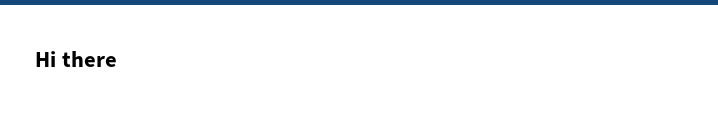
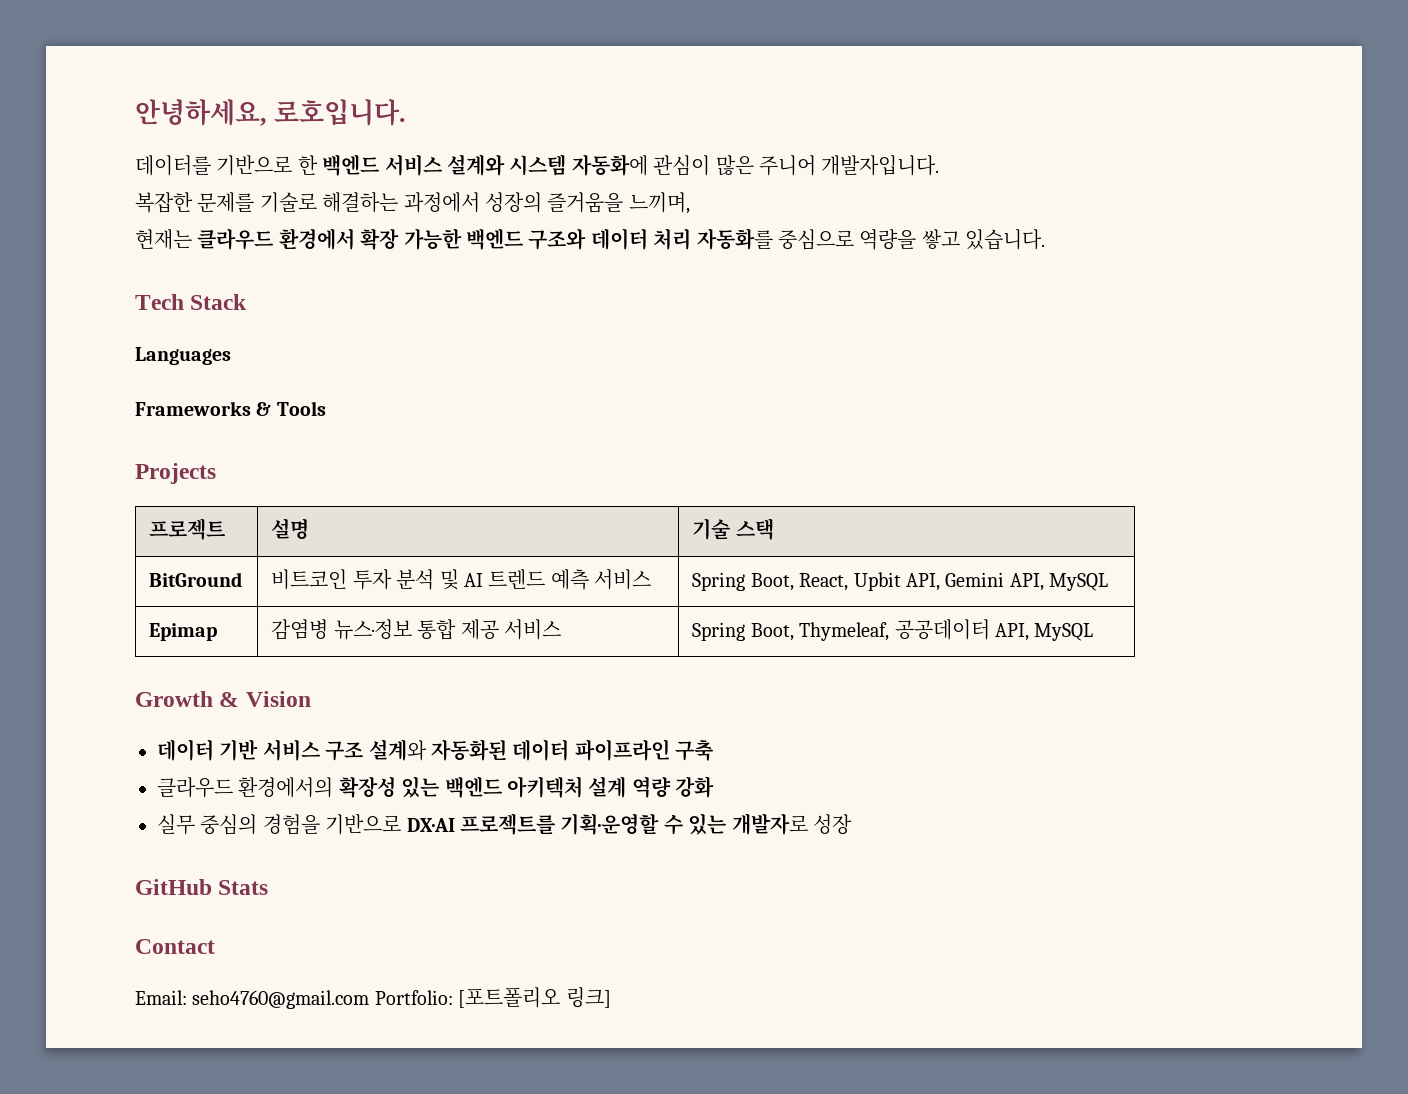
[35,51,118,67] Hi there -> [135,99,407,126] [135,154,940,176] [135,192,690,214] [135,228,1046,250] [135,294,248,310] [135,347,231,365] [135,401,326,416] [135,463,216,484] [149,518,226,540] [271,518,310,539] [692,518,774,540] [149,572,243,587] [271,569,652,590] [692,572,1109,591] [149,623,218,641] [271,619,561,640] [692,619,1094,641] [135,691,311,707] [157,739,714,761] [157,776,715,798] [157,813,852,835] [135,879,269,895] [135,939,215,954] [135,987,611,1009] 안녕하세요, 로호입니다. // 데이터를 기반으로 한 백엔드 서비스 설계와 시스템 자동화에 관심이 많은 주니어 개발자입니다. // 복잡한 문제를 기술로 해결하는 과정에서 성장의 즐거움을 느끼며, // 현재는 클라우드 환경에서 확장 가능한 백엔드 구조와 데이터 처리 자동화를 중심으로 역량을 쌓고 있습니다. // Tech Stack // Languages // Frameworks & Tools // Projects // 프로젝트 | 설명 | 기술 스택 // BitGround | 비트코인 투자 분석 및 AI 트렌드 예측 서비스 | Spring Boot, React, Upbit API, Gemini API, MySQL // Epimap | 감염병 뉴스·정보 통합 제공 서비스 | Spring Boot, Thymeleaf, 공공데이터 API, MySQL // Growth & Vision // 데이터 기반 서비스 구조 설계와 자동화된 데이터 파이프라인 구축 // 클라우드 환경에서의 확장성 있는 백엔드 아키텍처 설계 역량 강화 // 실무 중심의 경험을 기반으로 DX·AI 프로젝트를 기획·운영할 수 있는 개발자로 성장 // GitHub Stats // Contact // Email: seho4760@gmail.com Portfolio: [포트폴리오 링크]

